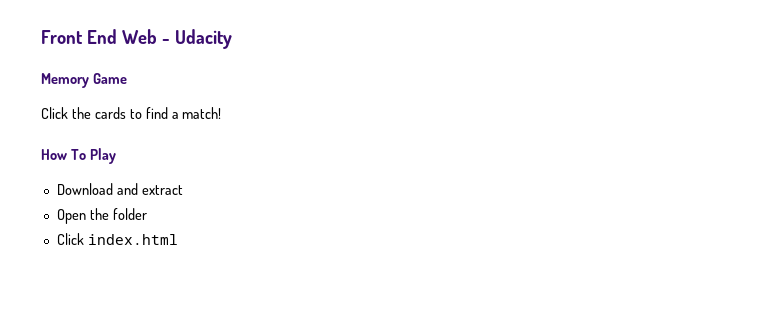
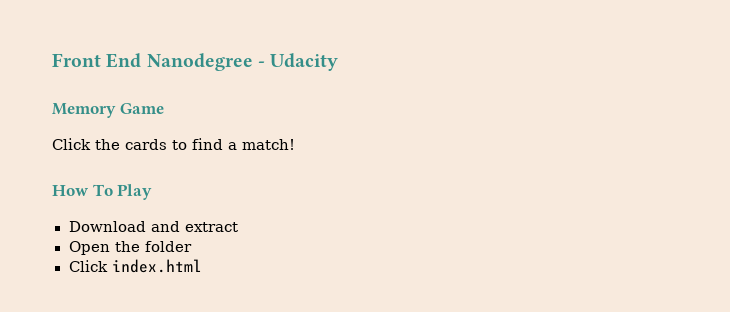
[121,29,157,44] Web -> [146,53,253,71] Nanodegree

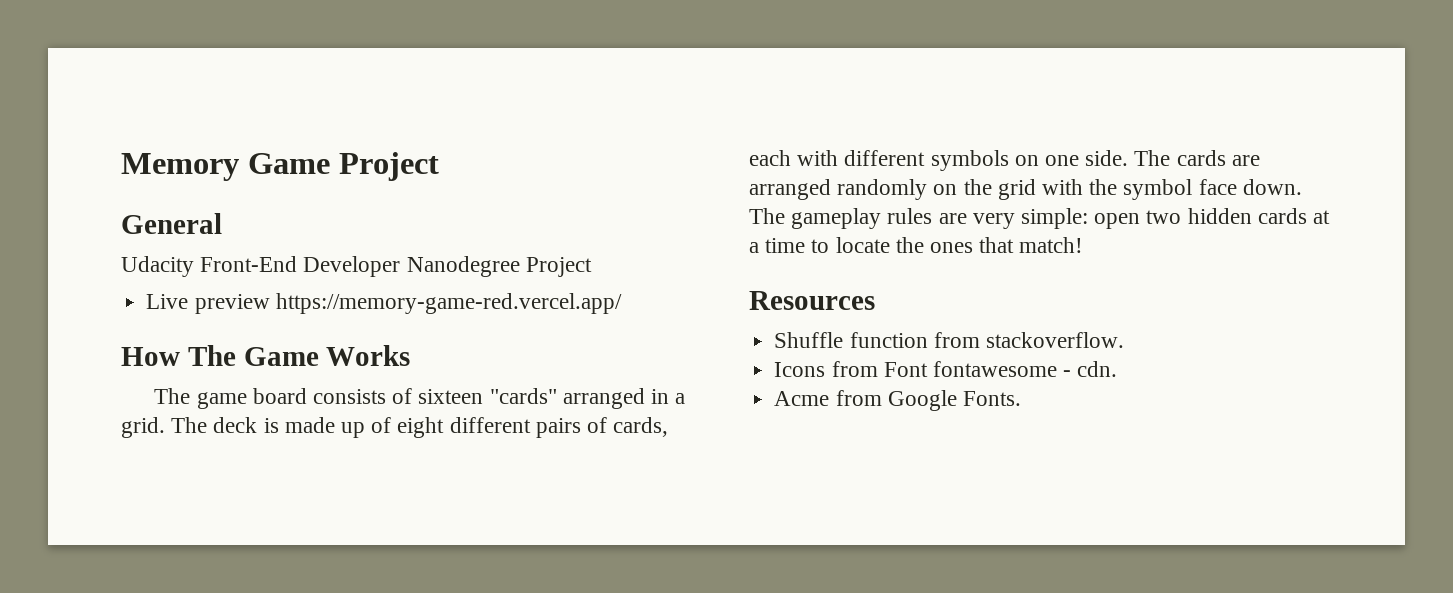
[52,53,339,71] [52,103,164,118] [52,138,295,150] [52,184,153,200] [68,221,238,232] [68,241,192,255] [68,259,202,273] Front End Nanodegree - Udacity // Memory Game // Click the cards to find a match! // How To Play // Download and extract // Open the folder // Click index.html -> [121,152,439,181] [121,213,222,234] [121,256,592,277] [146,293,622,314] [121,345,411,366] [154,388,686,409] [121,417,669,438] [749,150,1260,171] [749,179,1302,200] [749,208,1331,229] [749,237,1084,253] [749,291,875,310] [774,332,1124,348] [774,361,1118,377] [774,390,1021,411] Memory Game Project // General // Udacity Front-End Developer Nanodegree Project // Live preview https://memory-game-red.vercel.app/ // How The Game Works // The game board consists of sixteen "cards" arranged in a grid. The deck is made up of eight different pairs of cards, each with different symbols on one side. The cards are arranged randomly on the grid with the symbol face down. The gameplay rules are very simple: open two hidden cards at a time to locate the ones that match! // Resources // Shuffle function from stackoverflow. // Icons from Font fontawesome - cdn. // Acme from Google Fonts.

